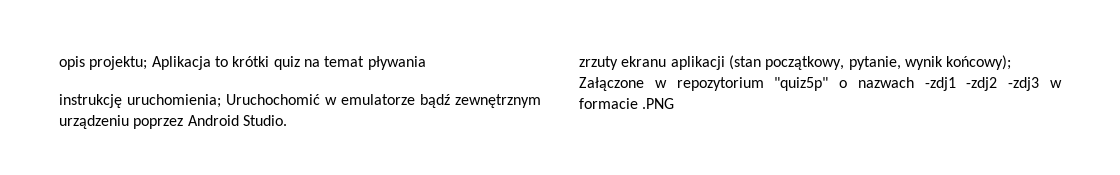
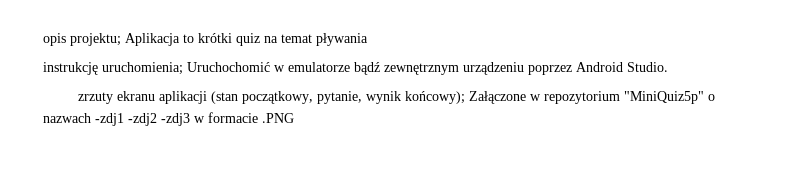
[774,77,829,91] "quiz5p" -> [623,91,704,104] "MiniQuiz5p"

